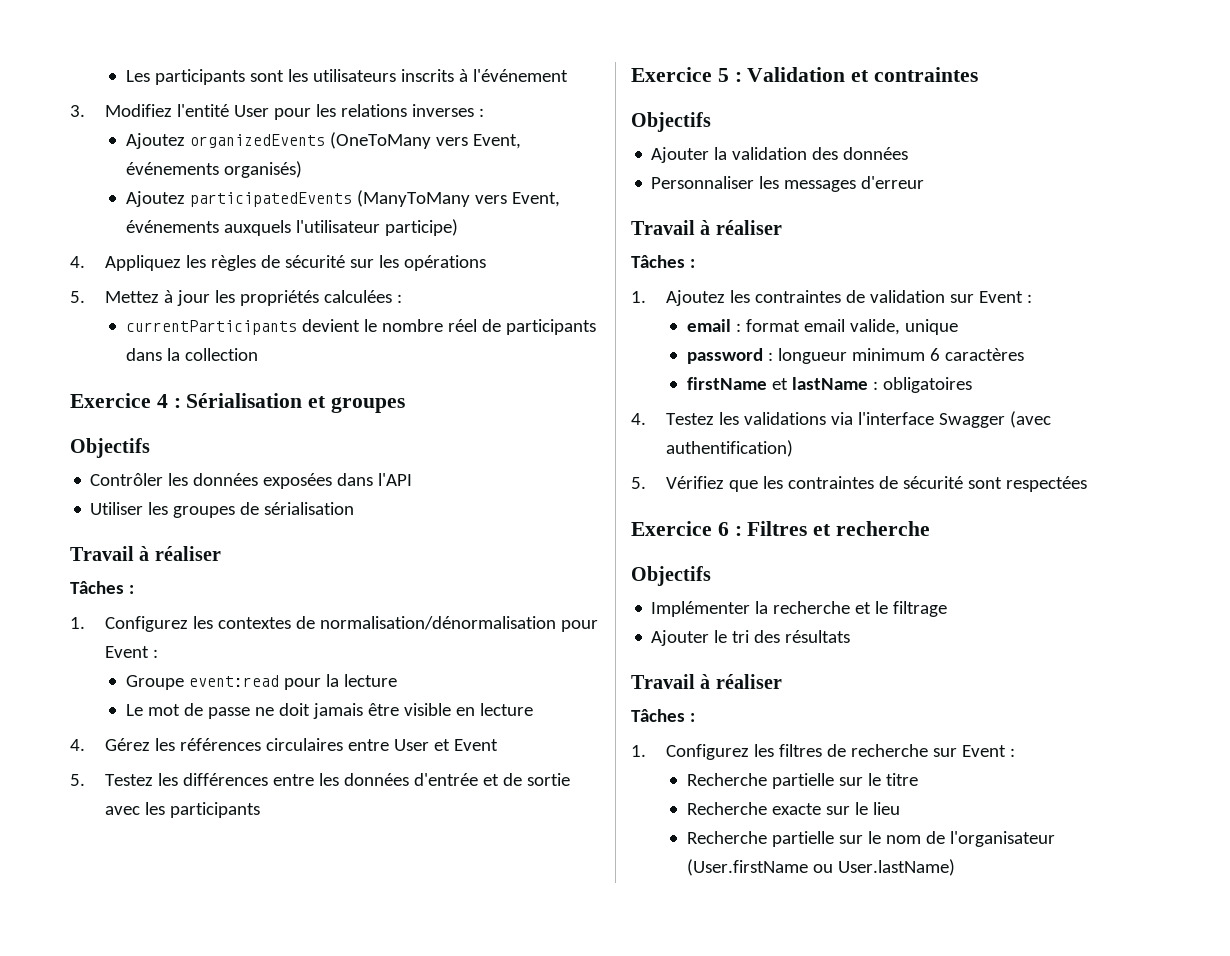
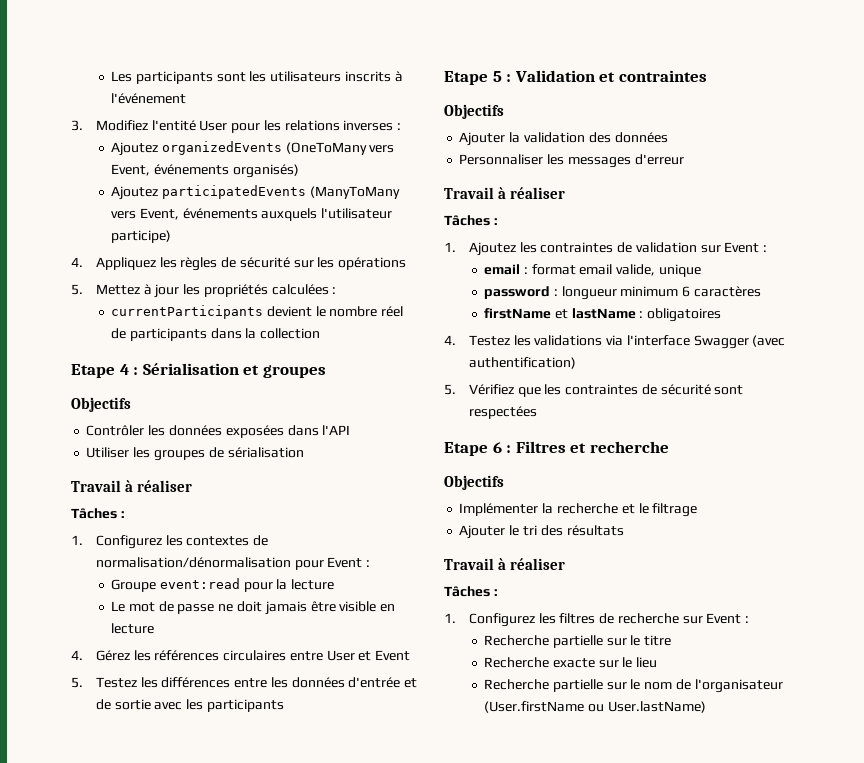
[70,393,151,408] Exercice -> [71,364,115,378] Etape
[631,67,712,82] Exercice -> [444,71,488,85] Etape
[631,521,712,536] Exercice -> [444,442,488,456] Etape

